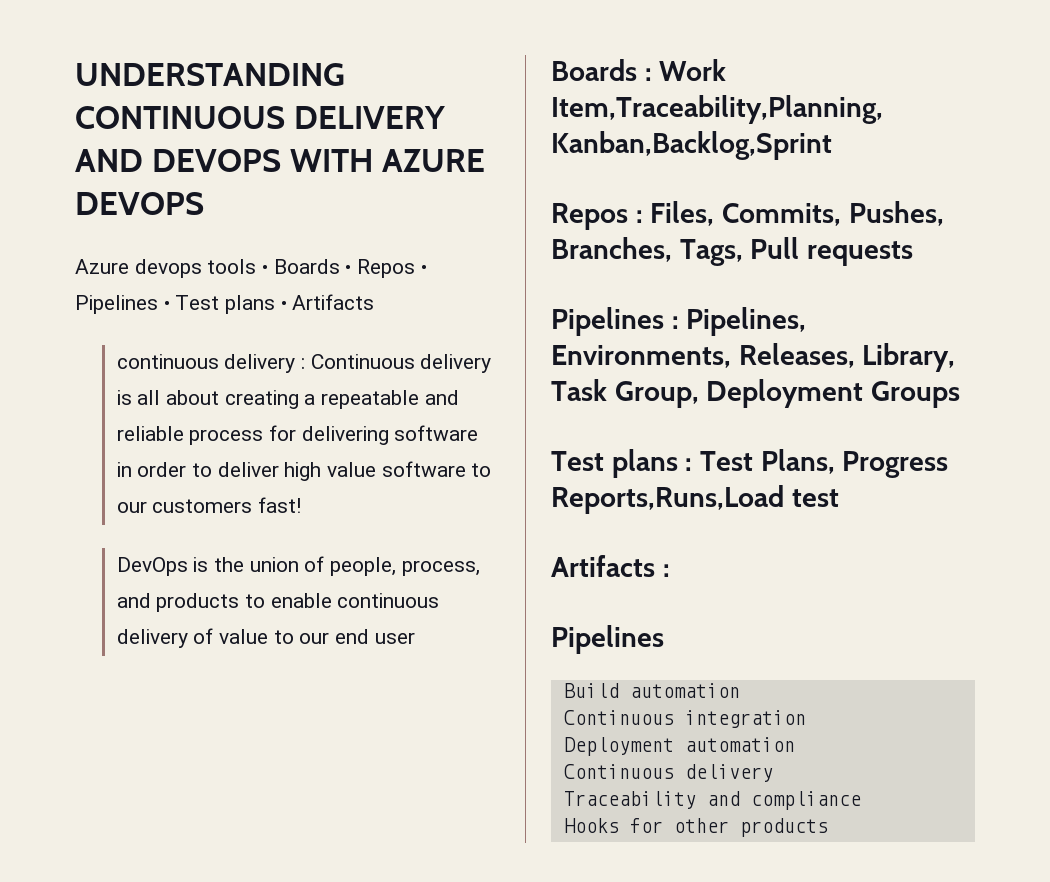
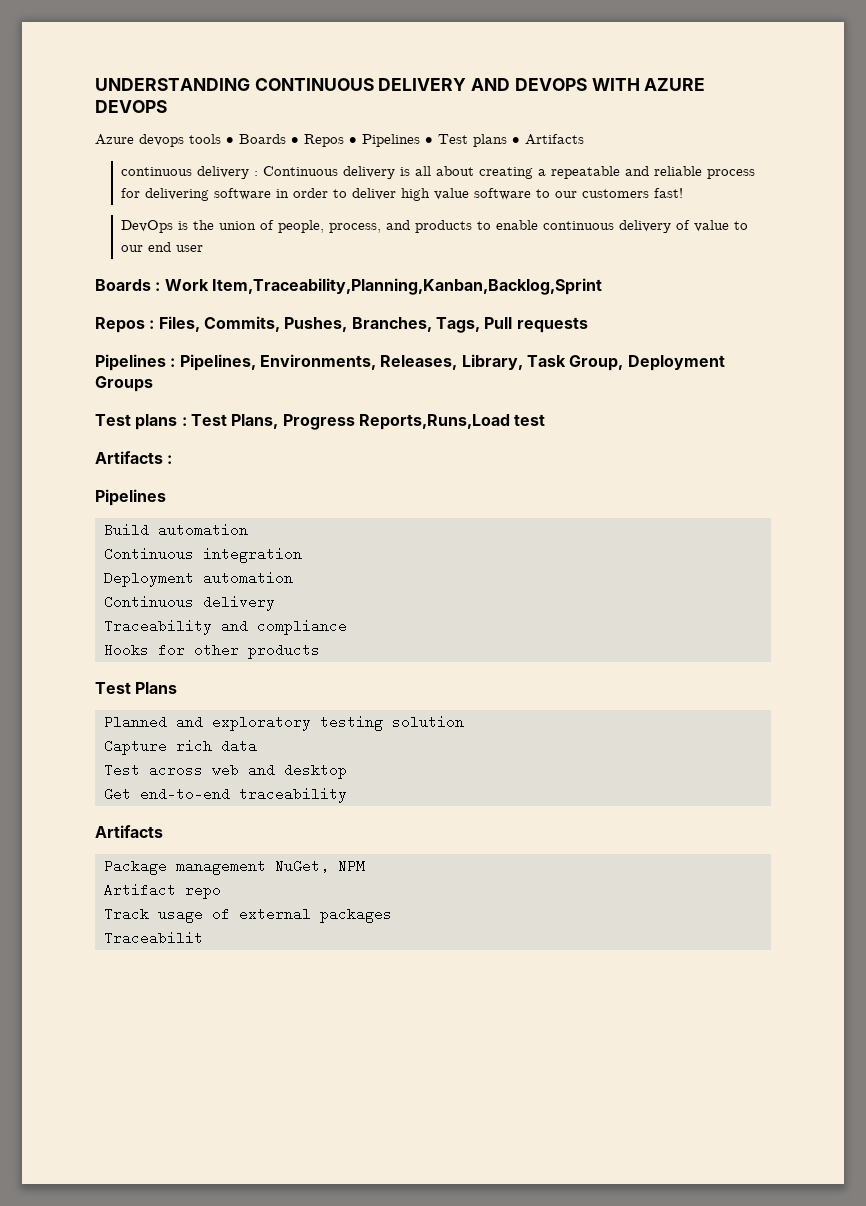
(828, 827) none -> [95,682,178,694] [103,715,464,731] [103,739,257,755] [103,763,347,779] [103,787,347,803] [95,825,163,838] [103,859,365,875] [103,883,221,899] [103,907,392,923] [103,931,203,945] // Test Plans // Planned and exploratory testing solution // Capture rich data // Test across web and desktop // Get end-to-end traceability // Artifacts // Package management NuGet, NPM // Artifact repo // Track usage of external packages // Traceabilit

